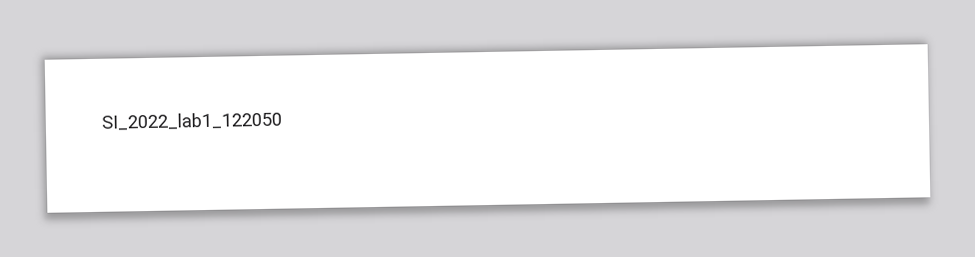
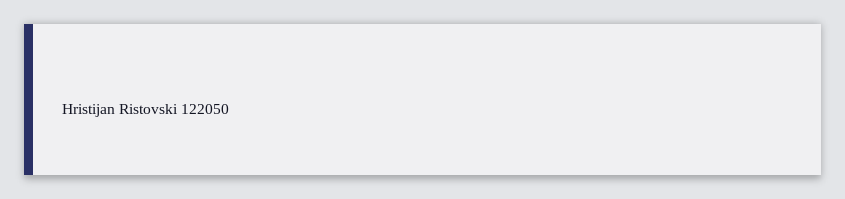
[101,111,282,131] SI_2022_lab1_122050 -> [62,104,230,117] Hristijan Ristovski 122050

